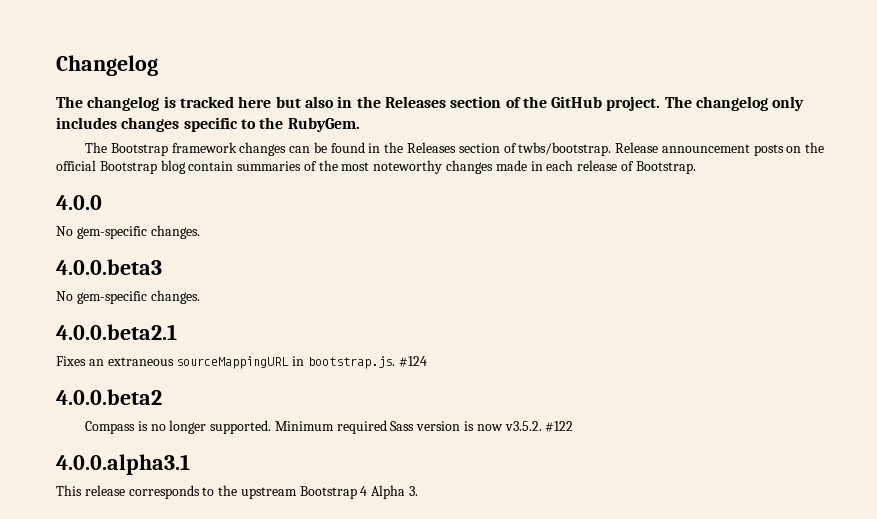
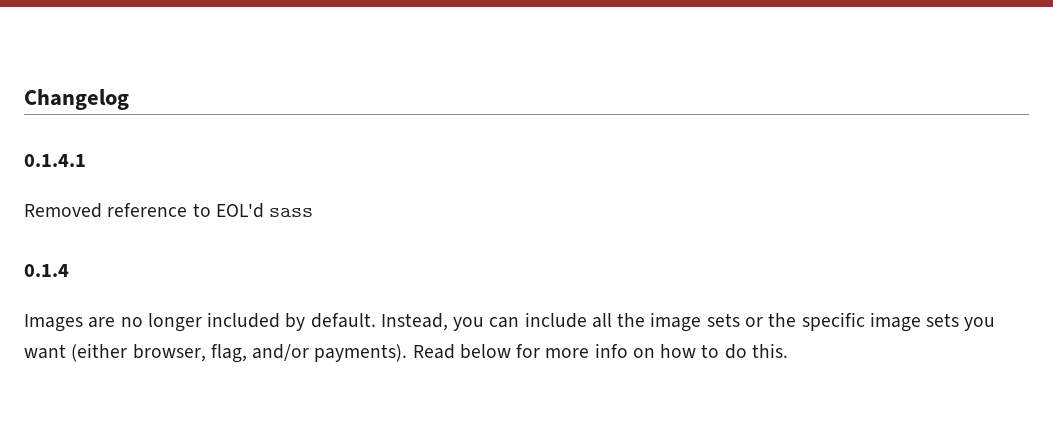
[56,96,805,111] [56,117,360,132] [84,142,825,156] [56,160,696,174] [56,195,102,210] [56,225,200,239] [56,259,162,275] [56,290,200,304] [56,324,177,340] [56,356,427,369] [56,389,162,405] [84,420,574,434] [56,454,190,475] [56,485,419,499] The changelog is tracked here but also in the Releases section of the GitHub project. The changelog only includes changes specific to the RubyGem. // The Bootstrap framework changes can be found in the Releases section of twbs/bootstrap. Release announcement posts on the official Bootstrap blog contain summaries of the most noteworthy changes made in each release of Bootstrap. // 4.0.0 // No gem-specific changes. // 4.0.0.beta3 // No gem-specific changes. // 4.0.0.beta2.1 // Fixes an extraneous sourceMappingURL in bootstrap.js. #124 // 4.0.0.beta2 // Compass is no longer supported. Minimum required Sass version is now v3.5.2. #122 // 4.0.0.alpha3.1 // This release corresponds to the upstream Bootstrap 4 Alpha 3. -> [24,154,86,167] [24,203,314,218] [24,264,69,277] [24,312,996,332] [24,343,788,363] 0.1.4.1 // Removed reference to EOL'd sass // 0.1.4 // Images are no longer included by default. Instead, you can include all the image sets or the specific image sets you want (either browser, flag, and/or payments). Read below for more info on how to do this.

